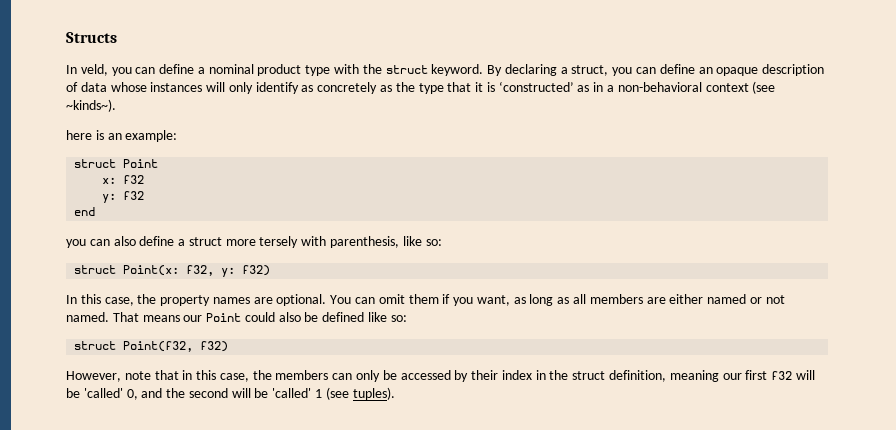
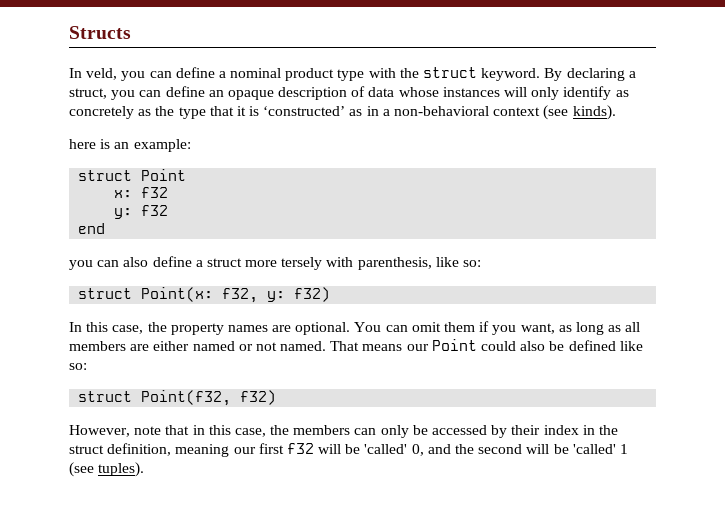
[66,99,116,112] ~kinds~). -> [572,105,616,120] kinds).

